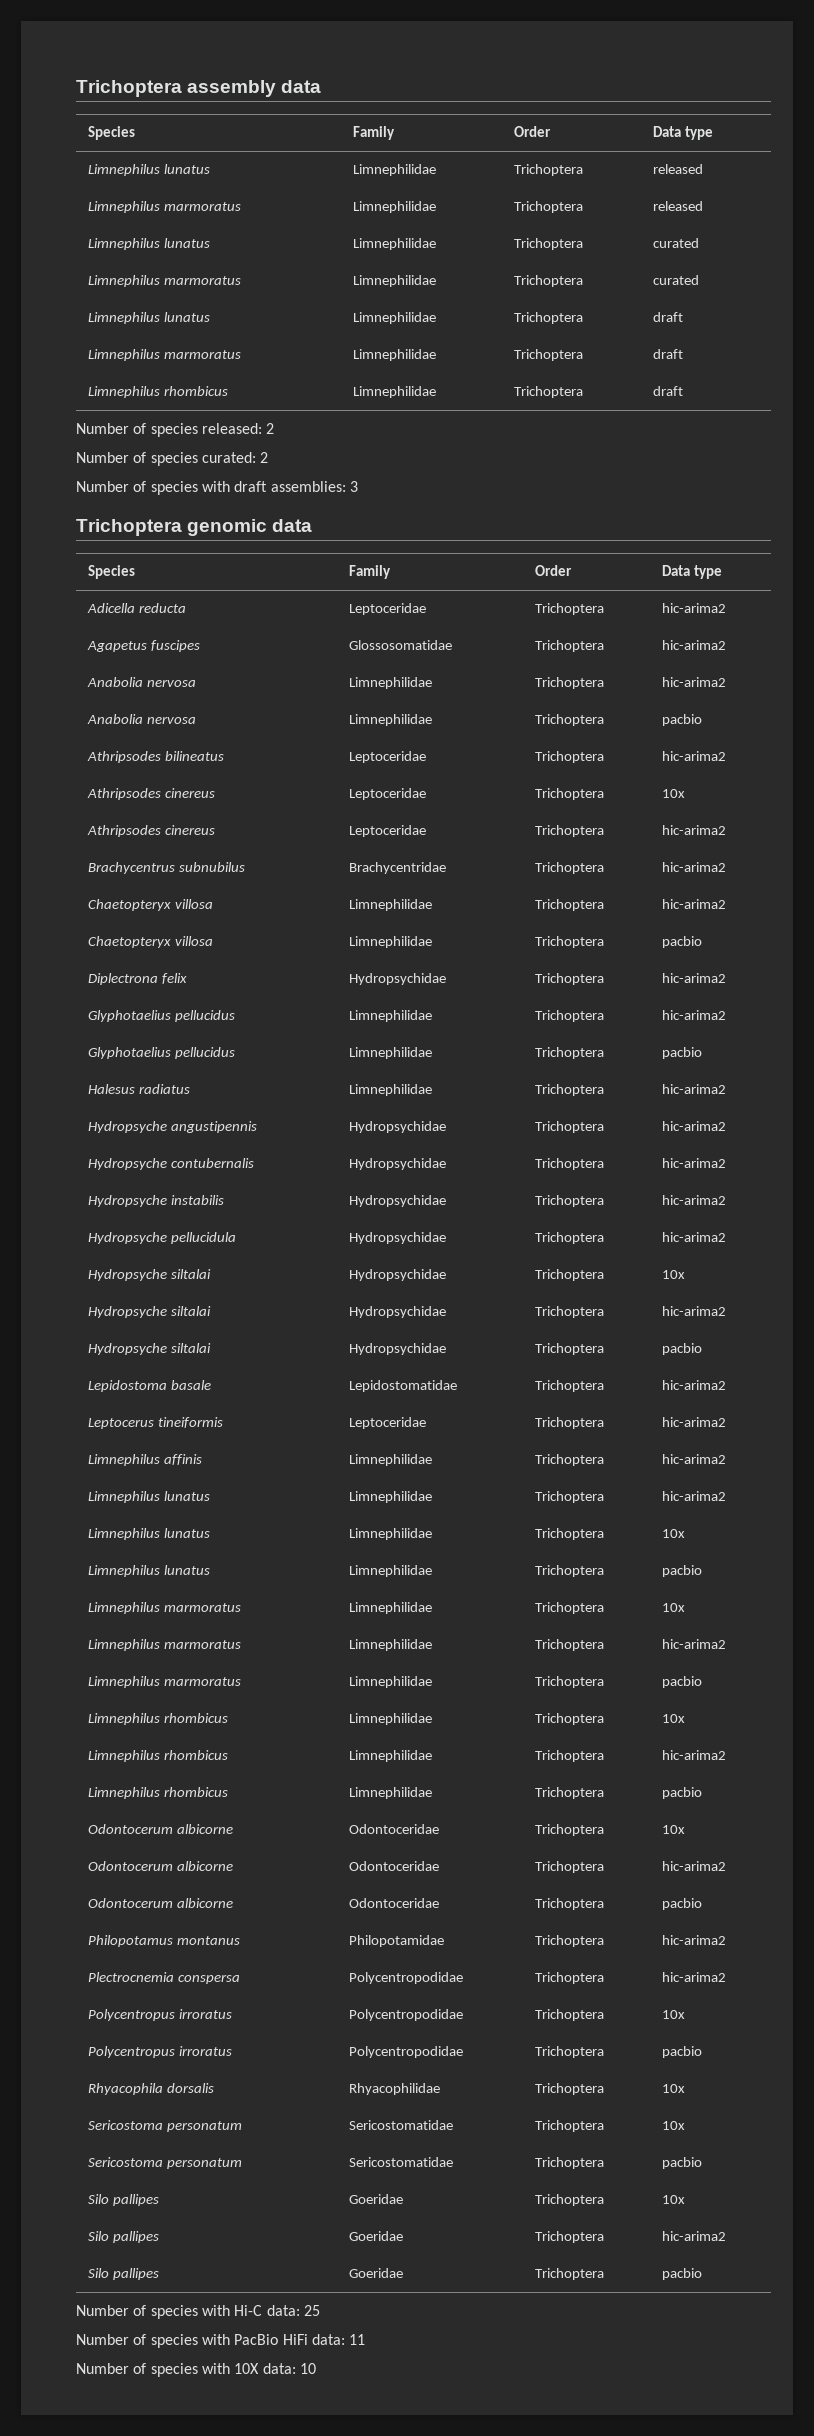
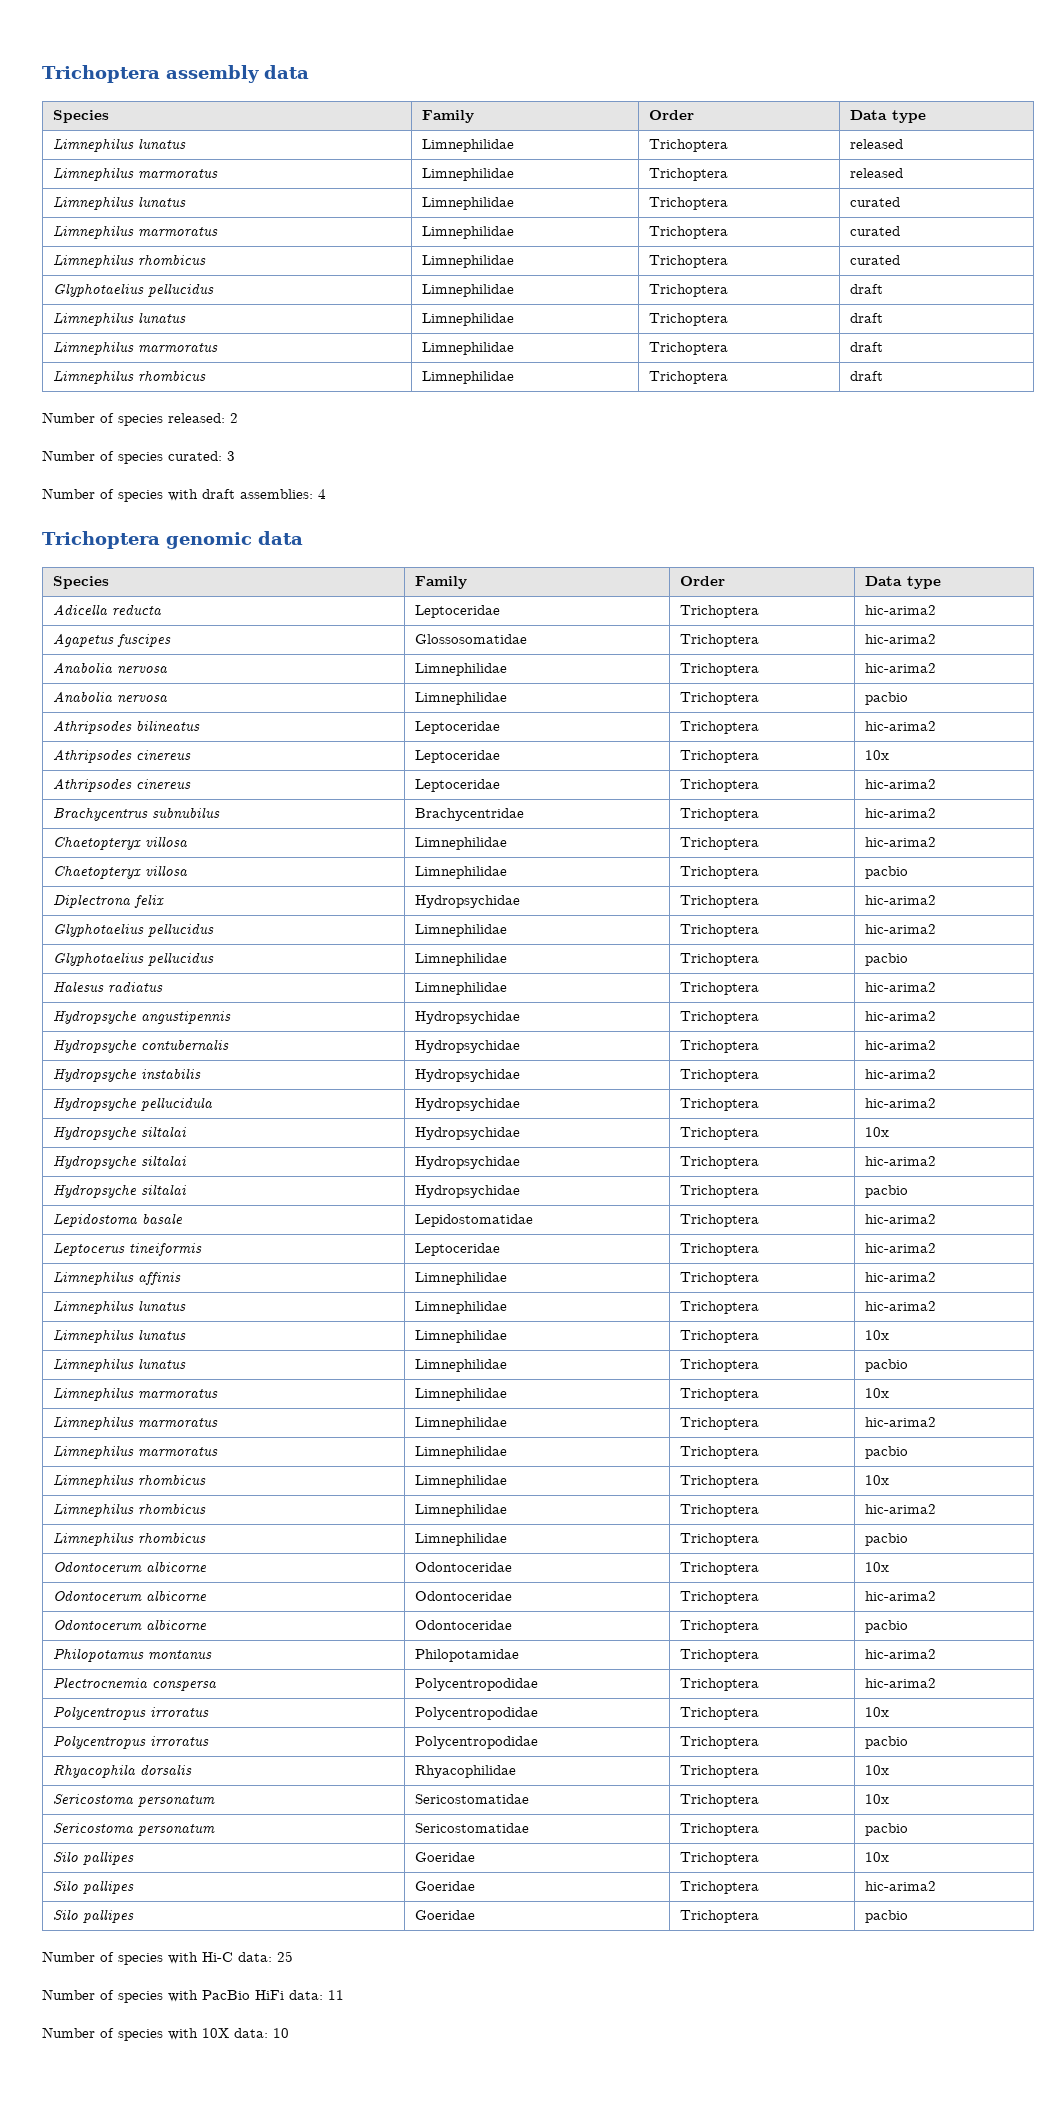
(700, 280) none -> [53,254,207,268] [422,255,515,268] [649,255,729,268] [850,255,901,265] [53,283,215,297] [422,284,515,297] [649,284,729,297] [850,284,884,294] // Limnephilus rhombicus | Limnephilidae | Trichoptera | curated // Glyphotaelius pellucidus | Limnephilidae | Trichoptera | draft
[260,452,269,463] 2 -> [227,451,235,461] 3
[349,481,358,492] 3 -> [318,489,326,499] 4

